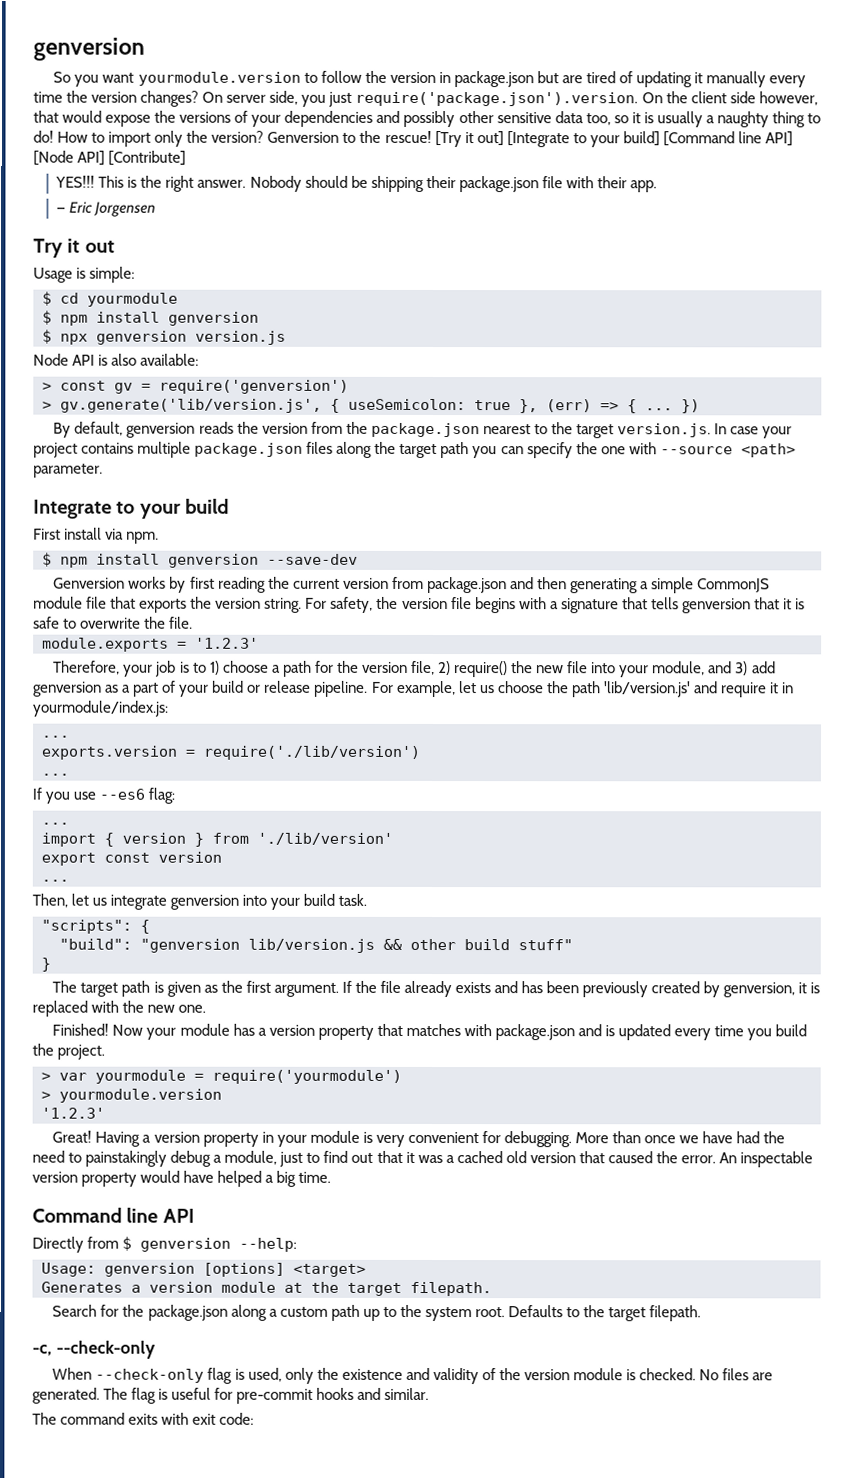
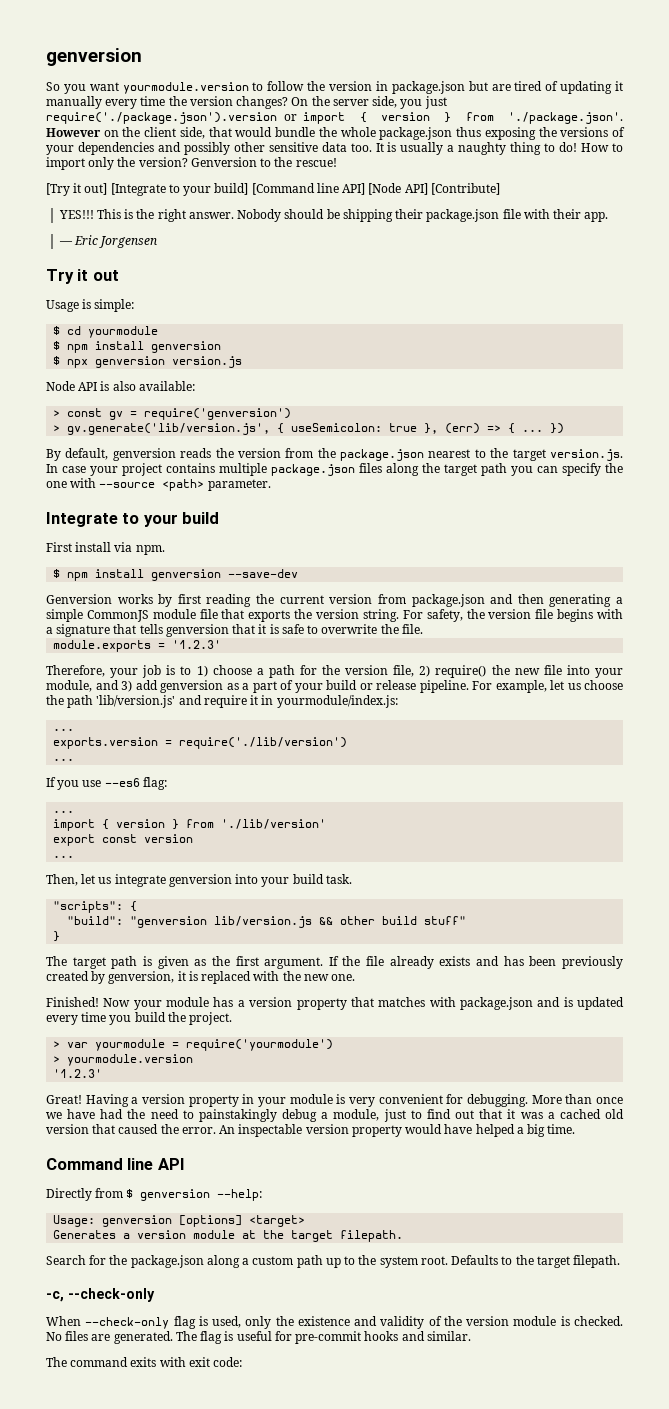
(224, 97) none -> [311,96,330,106] the
[355,91,818,107] [33,110,152,127] require('package.json').version. On the client side however, that would expose -> [46,112,624,124] [46,127,536,140] require('./package.json').version or import { version } from './package.json'. However on the client side, that would bundle the whole package.json thus exposing
[585,112,641,126] too, so it -> [350,143,384,152] too. It
(432, 136) none -> (337, 162) //

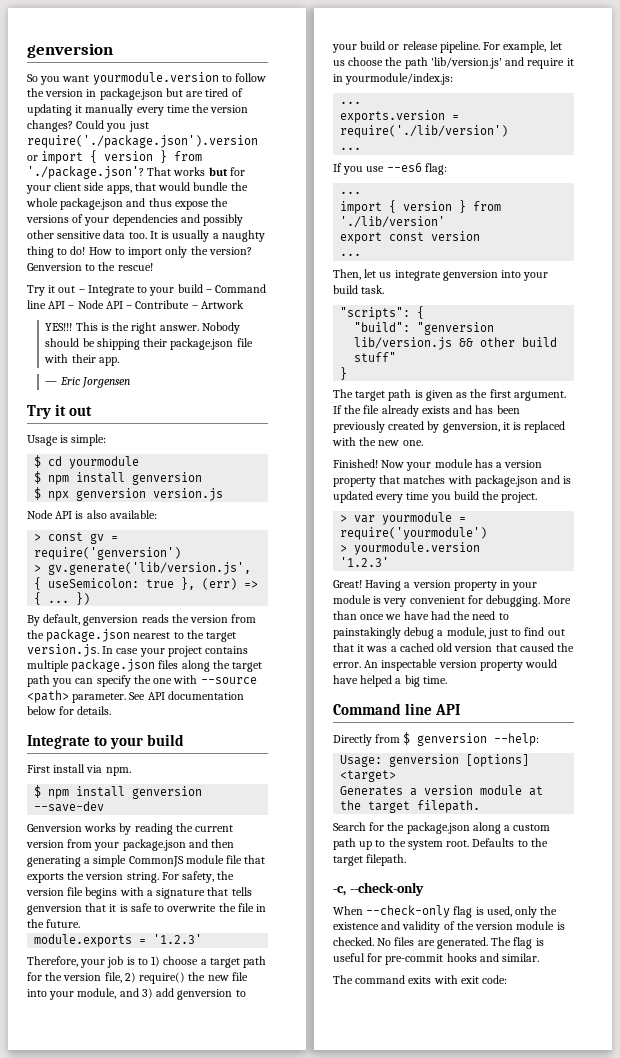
[291,96,398,108] On the server side, -> [76,120,105,129] Could
[508,112,624,124] [46,127,205,139] './package.json'. However on the client side, -> [27,166,245,179] [26,182,132,194] './package.json'? That works but for your client side apps,
[456,127,536,140] thus exposing -> [126,198,209,210] and thus expose
[46,183,500,196] [Try it out] [Integrate to your build] [Command line API] [Node API] [Contribute] -> [27,284,267,296] [27,300,244,309] Try it out – Integrate to your build – Command line API – Node API – Contribute – Artwork
(271, 485) none -> [129,691,244,700] [27,706,112,715] See API documentation below for details.
[177,594,201,604] first -> (132, 829) none
(406, 599) none -> [94,842,120,851] your
[401,624,423,634] file. -> [237,903,267,912] [27,919,81,928] file in the future.
(264, 671) none -> [209,958,240,968] target
[226,680,293,693] as a part of -> [235,990,246,997] to

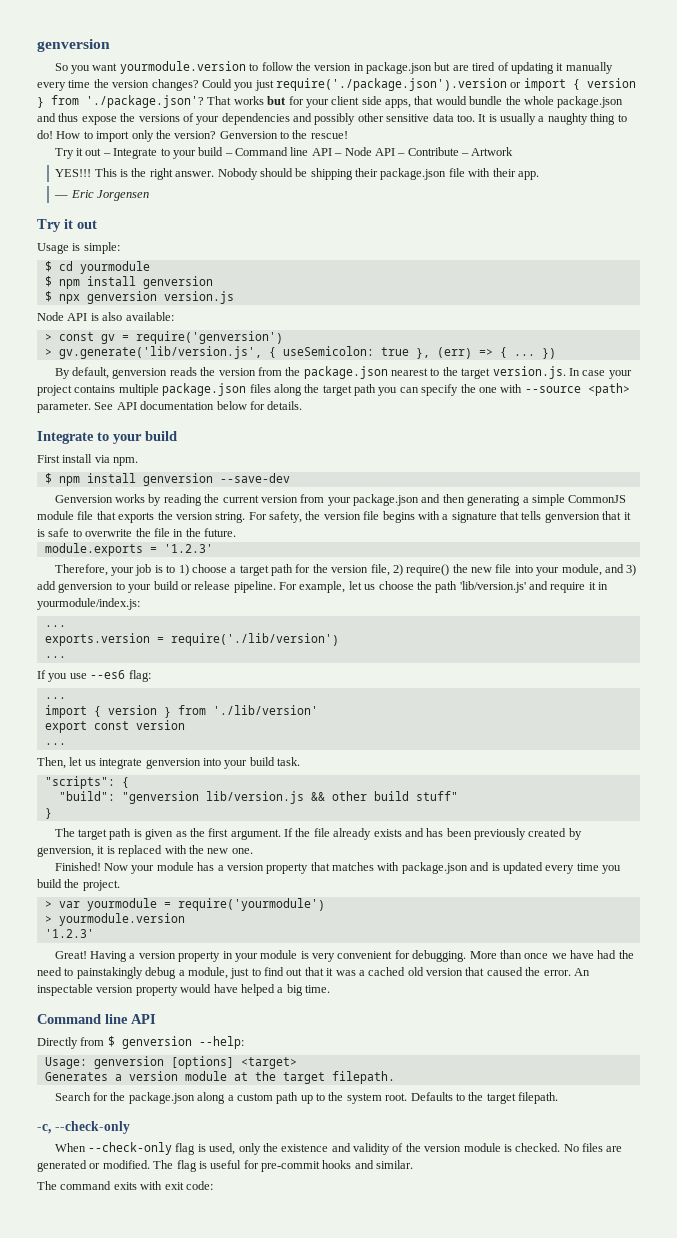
[436,937,488,949] generated. -> [37,1160,150,1172] generated or modified.

